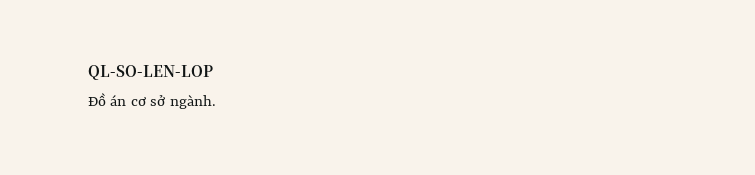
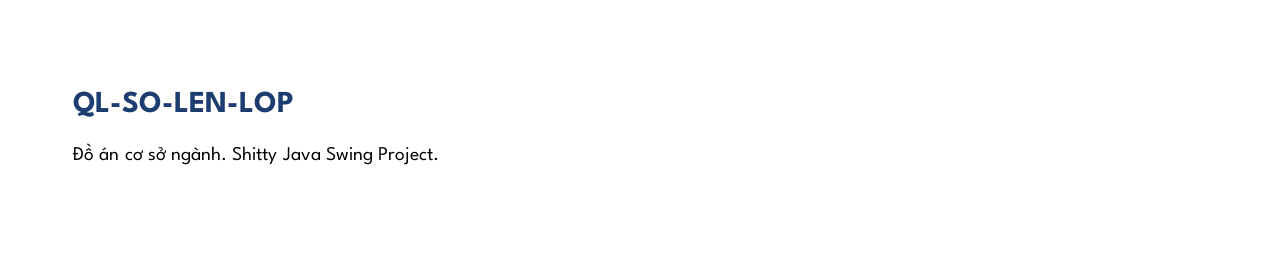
(216, 102) none -> [232,146,440,165] Shitty Java Swing Project.

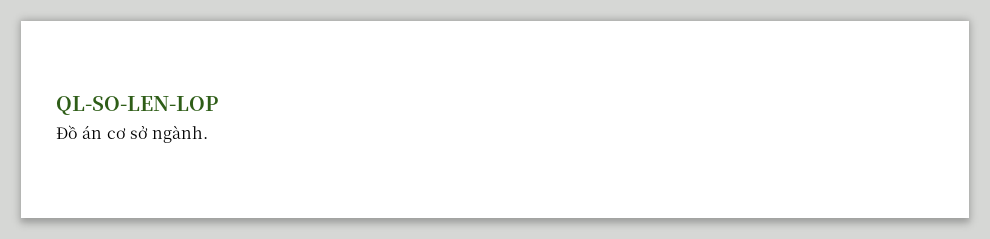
[232,146,440,165] Shitty Java Swing Project. -> (209, 134) none

